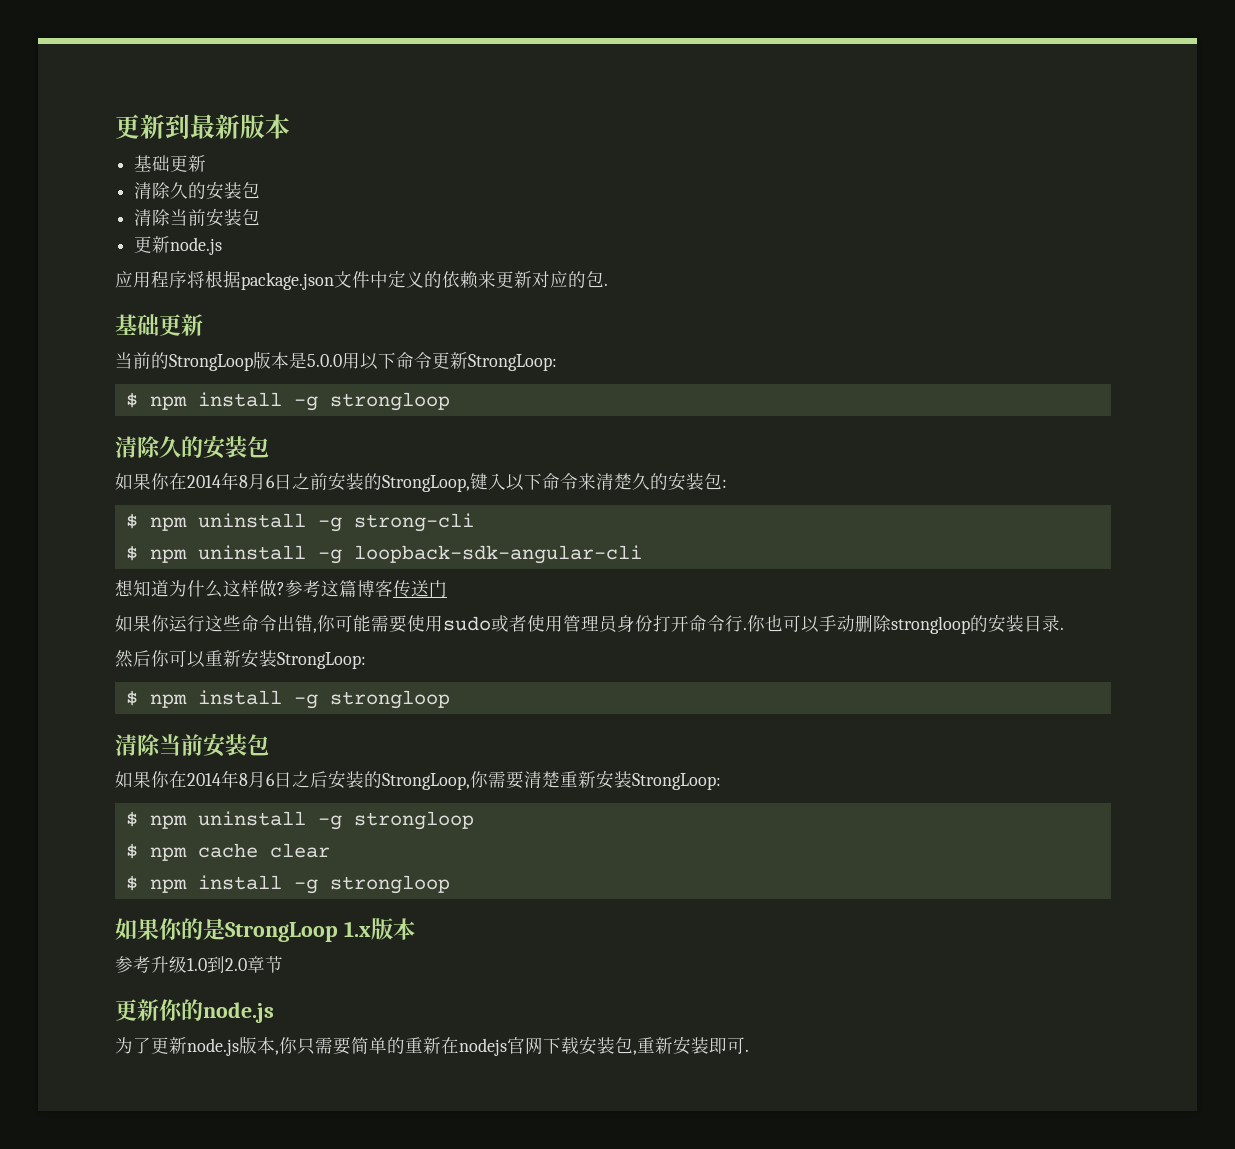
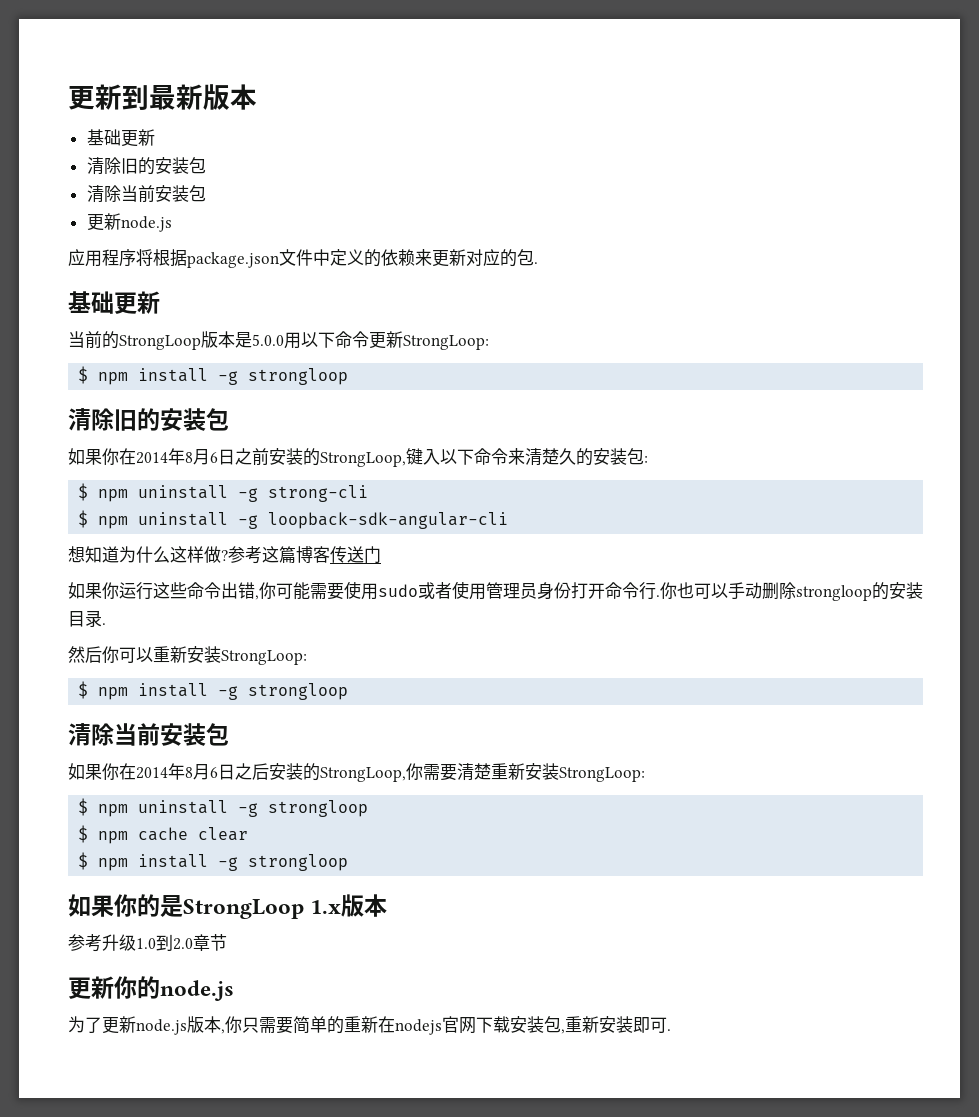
[170,182,189,199] 久 -> [120,158,138,174] 旧
[159,436,181,458] 久 -> [114,409,137,431] 旧

